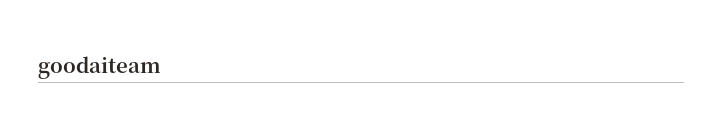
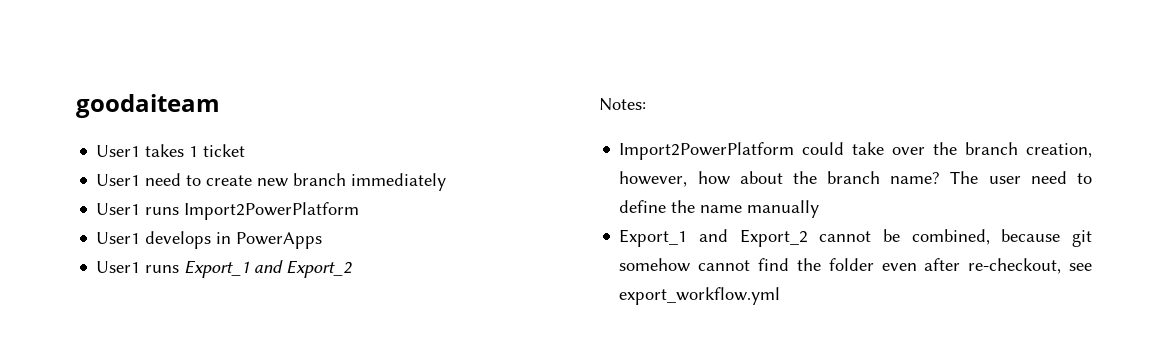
(161, 67) none -> [96,144,246,157] [96,173,447,191] [96,202,360,220] [96,231,323,249] [96,260,353,278] [599,98,646,111] [619,142,1092,160] [619,171,1092,187] [619,200,820,218] [619,229,1092,247] [619,258,1092,274] [619,287,781,305] // User1 takes 1 ticket // User1 need to create new branch immediately // User1 runs Import2PowerPlatform // User1 develops in PowerApps // User1 runs Export_1 and Export_2 // Notes: // Import2PowerPlatform could take over the branch creation, however, how about the branch name? The user need to define the name manually // Export_1 and Export_2 cannot be combined, because git somehow cannot find the folder even after re-checkout, see export_workflow.yml

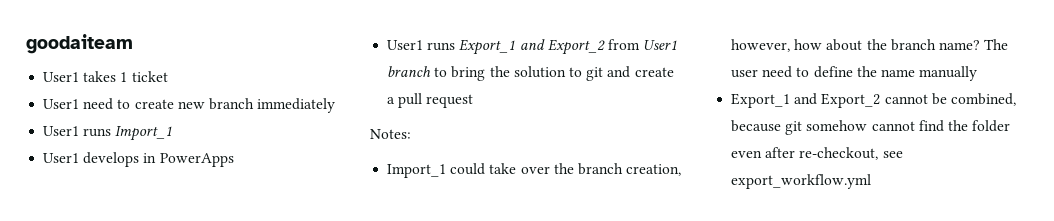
[184,202,360,220] Import2PowerPlatform -> [115,126,173,141] Import_1
(353, 269) none -> [607,39,678,50] [387,66,674,81] [387,93,474,108] from User1 branch to bring the solution to git and create a pull request
[619,142,795,160] Import2PowerPlatform -> [387,164,447,178] Import_1

